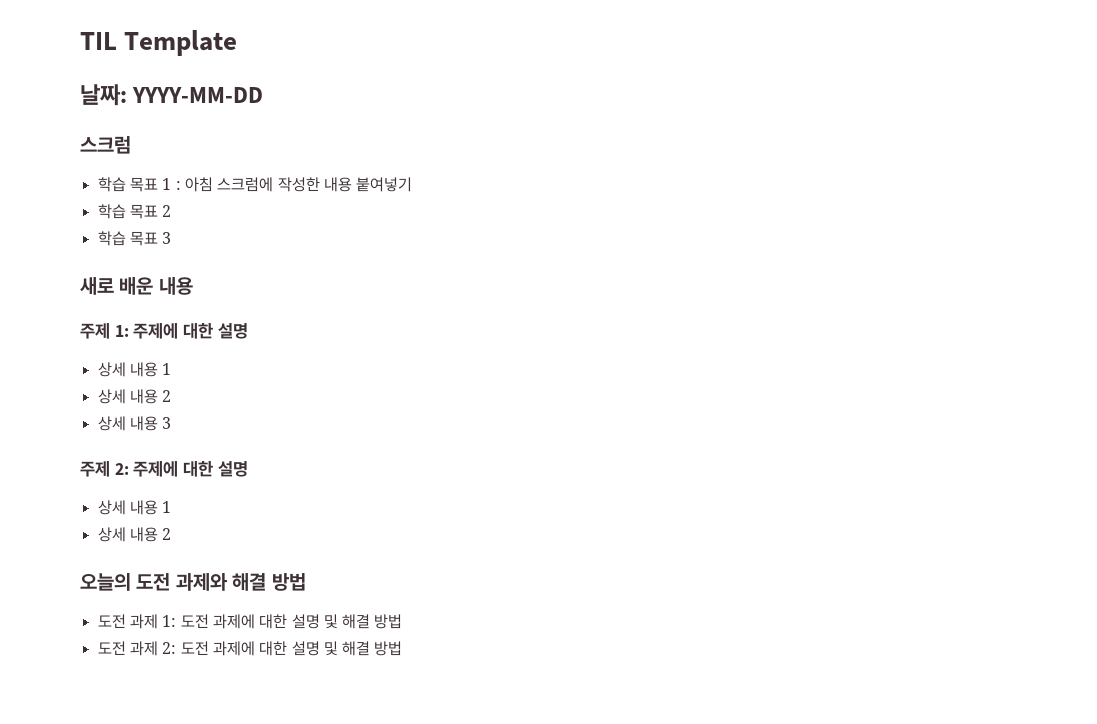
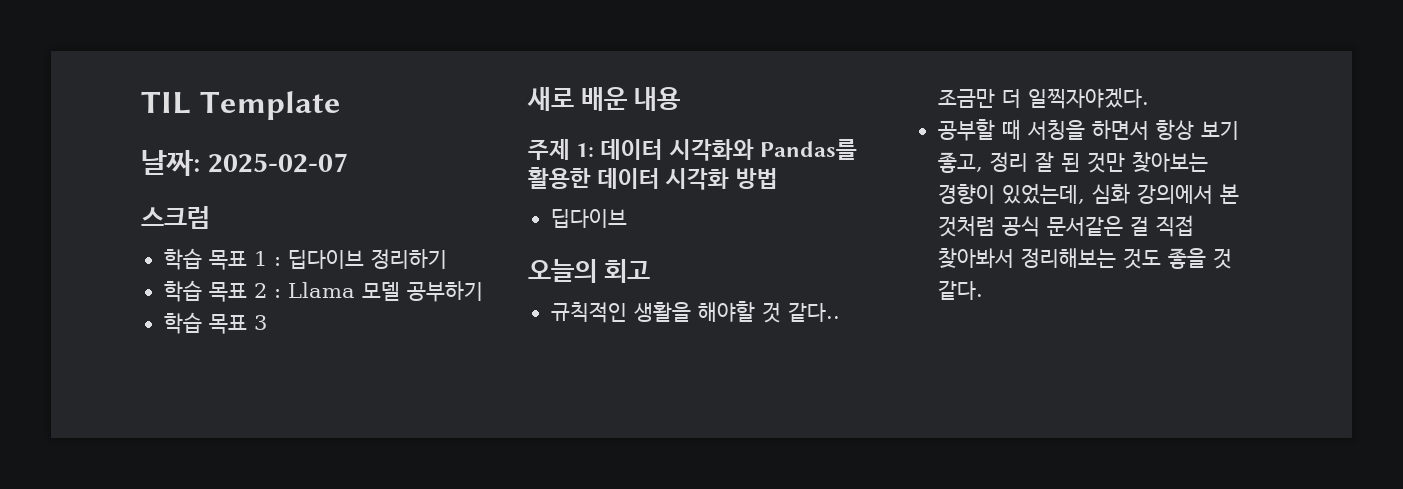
[132,87,264,103] YYYY-MM-DD -> [207,153,348,173] 2025-02-07
[184,177,413,192] 아침 스크럼에 작성한 내용 붙여넣기 -> [287,249,447,269] 딥다이브 정리하기
(172, 211) none -> [273,281,483,302] : Llama 모델 공부하기
[133,323,248,339] [97,362,172,377] [97,389,172,404] [97,416,172,431] [80,461,248,477] [97,500,172,515] [97,527,172,542] [80,573,306,591] [97,614,403,629] [97,641,403,656] 주제에 대한 설명 // 상세 내용 1 // 상세 내용 2 // 상세 내용 3 // 주제 2: 주제에 대한 설명 // 상세 내용 1 // 상세 내용 2 // 오늘의 도전 과제와 해결 방법 // 도전 과제 1: 도전 과제에 대한 설명 및 해결 방법 // 도전 과제 2: 도전 과제에 대한 설명 및 해결 방법 -> [600,139,857,161] [528,167,778,190] [550,209,627,228] [528,259,651,283] [550,301,840,323] [937,88,1149,109] [937,119,1239,141] [937,152,1208,173] [937,183,1239,204] [937,215,1194,237] [937,248,1232,269] [937,280,983,300] 데이터 시각화와 Pandas를 활용한 데이터 시각화 방법 // 딥다이브 // 오늘의 회고 // 규칙적인 생활을 해야할 것 같다.. 조금만 더 일찍자야겠다. // 공부할 때 서칭을 하면서 항상 보기 좋고, 정리 잘 된 것만 찾아보는 경향이 있었는데, 심화 강의에서 본 것처럼 공식 문서같은 걸 직접 찾아봐서 정리해보는 것도 좋을 것 같다.

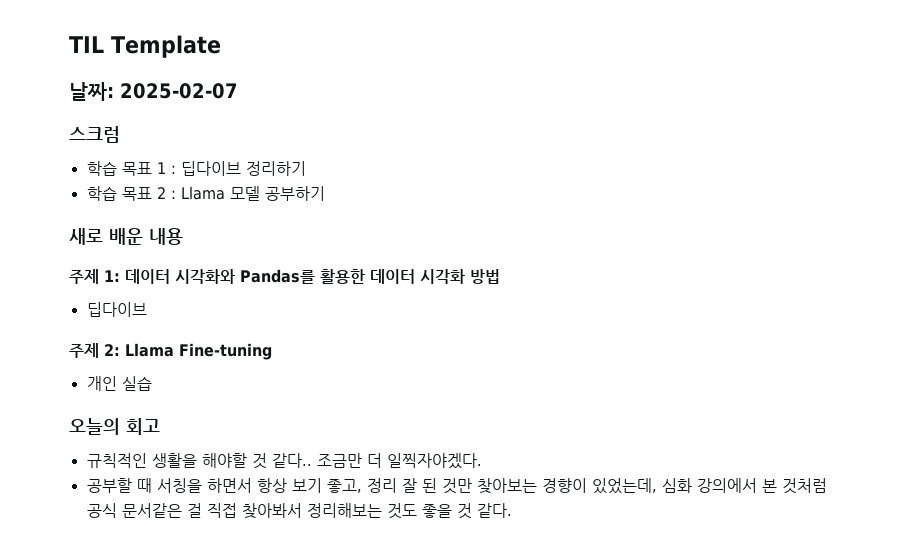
[163,312,267,334] // 학습 목표 3 -> (325, 193) none
(627, 218) none -> [69,343,272,360] [86,376,152,391] // 주제 2: Llama Fine-tuning // 개인 실습

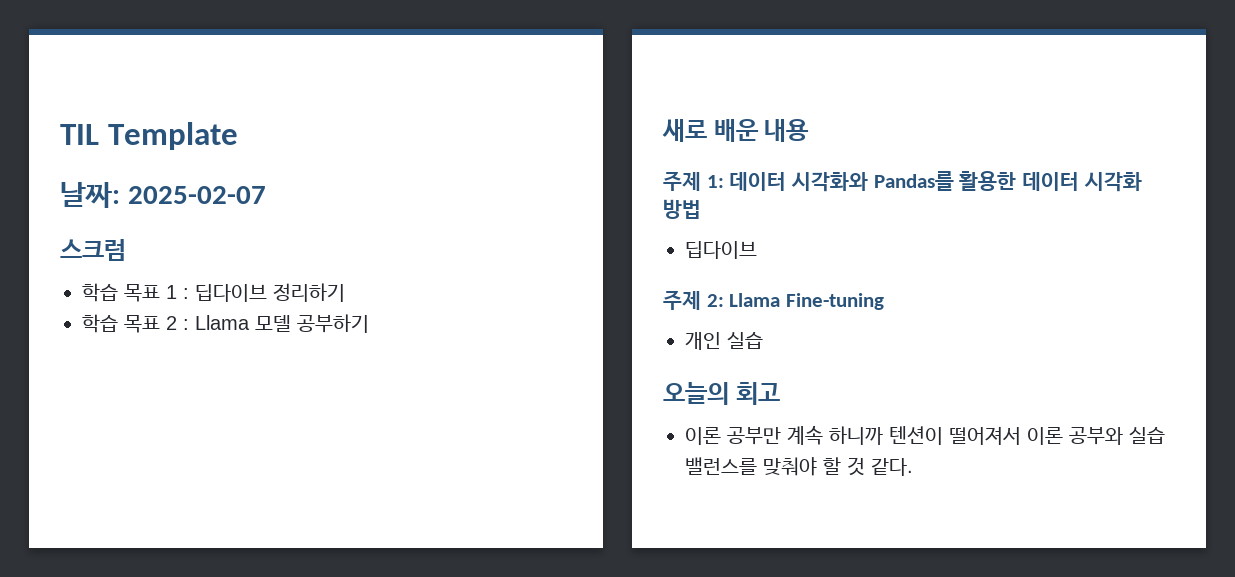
[86,453,482,469] [86,478,827,494] [86,503,452,519] 규칙적인 생활을 해야할 것 같다.. 조금만 더 일찍자야겠다. // 공부할 때 서칭을 하면서 항상 보기 좋고, 정리 잘 된 것만 찾아보는 경향이 있었는데, 심화 강의에서 본 것처럼 공식 문서같은 걸 직접 찾아봐서 정리해보는 것도 좋을 -> [685,425,1165,445] [685,457,841,476] 이론 공부만 계속 하니까 텐션이 떨어져서 이론 공부와 실습 밸런스를 맞춰야 할

